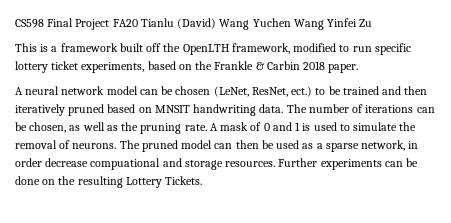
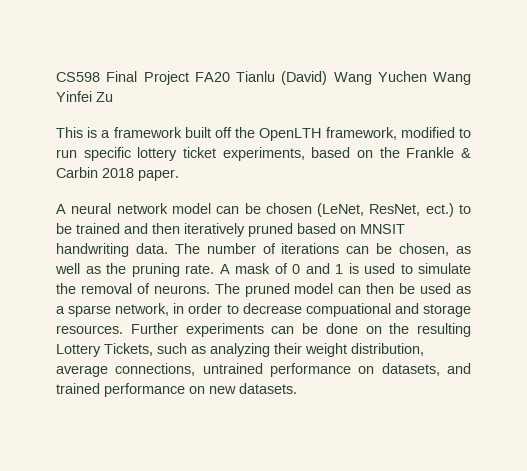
(42, 162) none -> [226,304,239,314] to
[165,176,203,185] Tickets. -> [104,343,424,357] [56,363,471,377] [56,383,297,397] Tickets, such as analyzing their weight distribution, average connections, untrained performance on datasets, and trained performance on new datasets.

